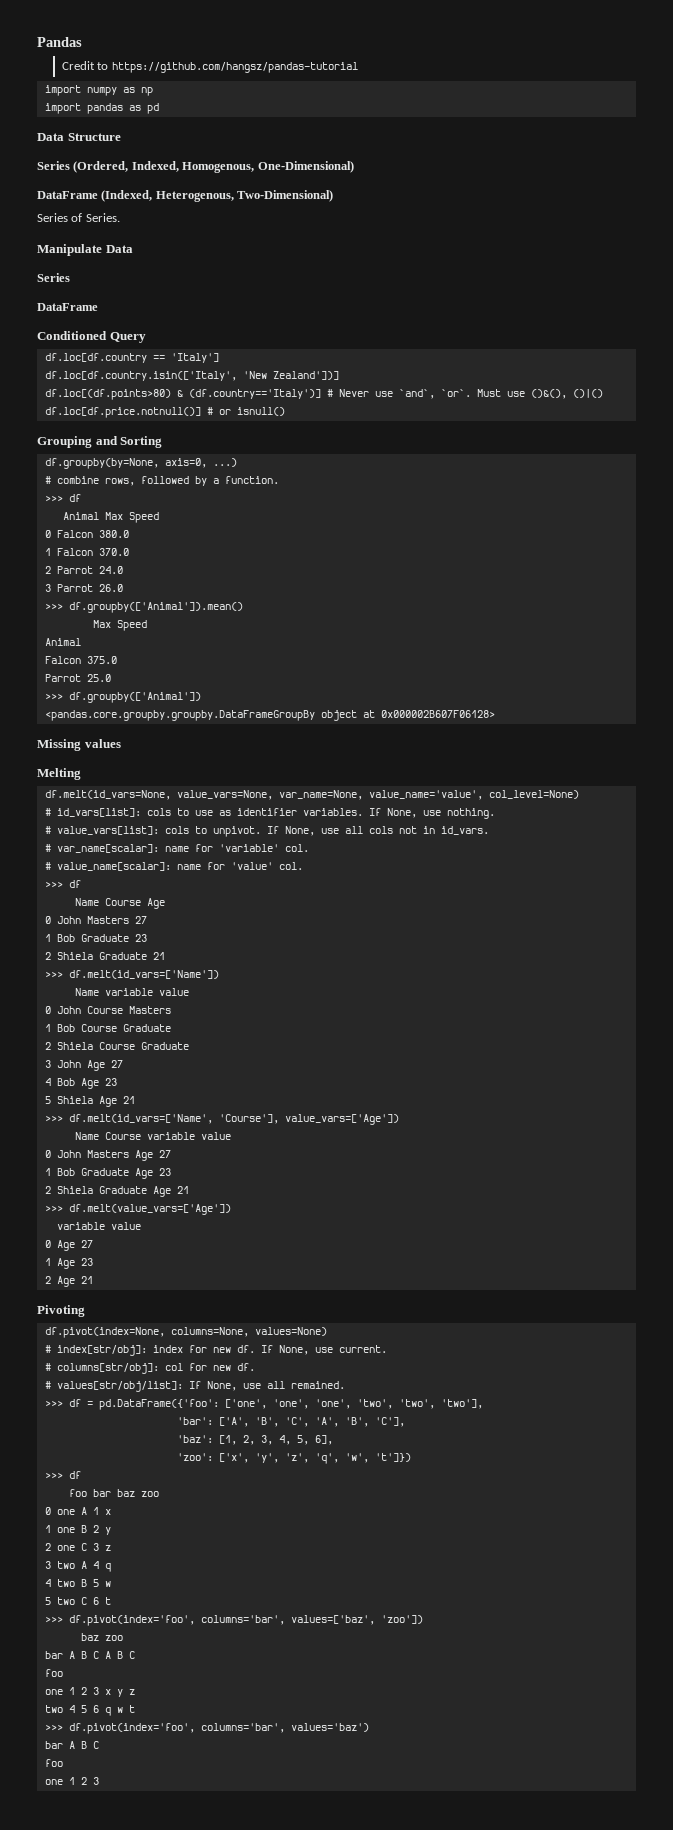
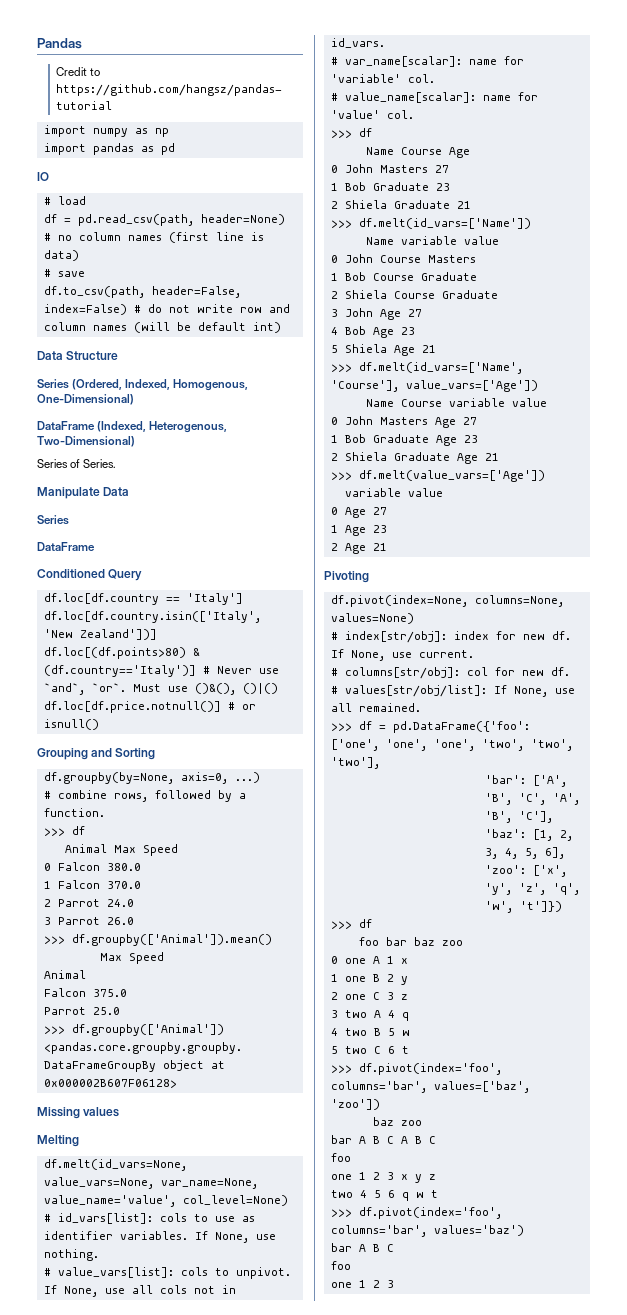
(159, 108) none -> [37,172,49,181] [43,196,86,205] [43,214,285,226] [43,232,264,243] [43,250,79,261] [43,269,85,277] [43,286,241,298] [43,304,290,315] [43,322,281,333] // IO // # load // df = pd.read_csv(path, header=None) # no column names (first line is data) // # save // df.to_csv(path, header=False, index=False) # do not write row and column names (will be default int)

